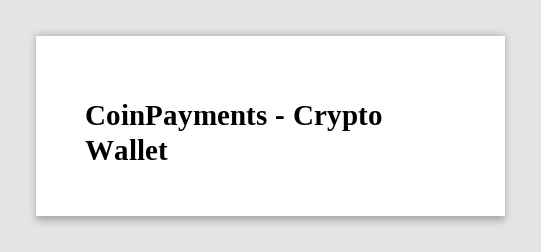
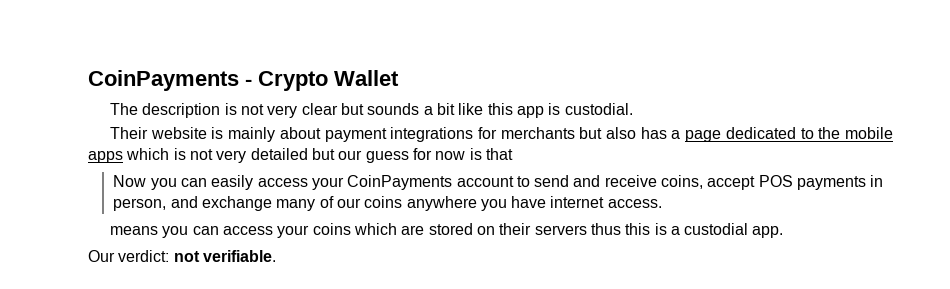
(168, 149) none -> [110,103,633,118] [110,127,893,142] [88,148,513,163] [113,175,884,190] [113,196,662,211] [110,223,784,238] [88,250,276,262] // The description is not very clear but sounds a bit like this app is custodial. // Their website is mainly about payment integrations for merchants but also has a page dedicated to the mobile apps which is not very detailed but our guess for now is that // Now you can easily access your CoinPayments account to send and receive coins, accept POS payments in person, and exchange many of our coins anywhere you have internet access. // means you can access your coins which are stored on their servers thus this is a custodial app. // Our verdict: not verifiable.

